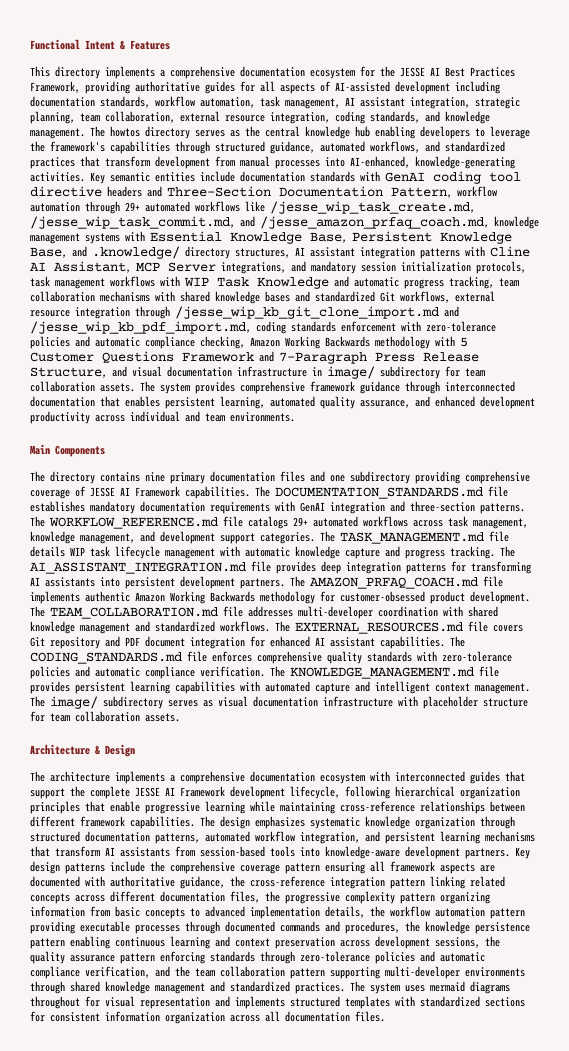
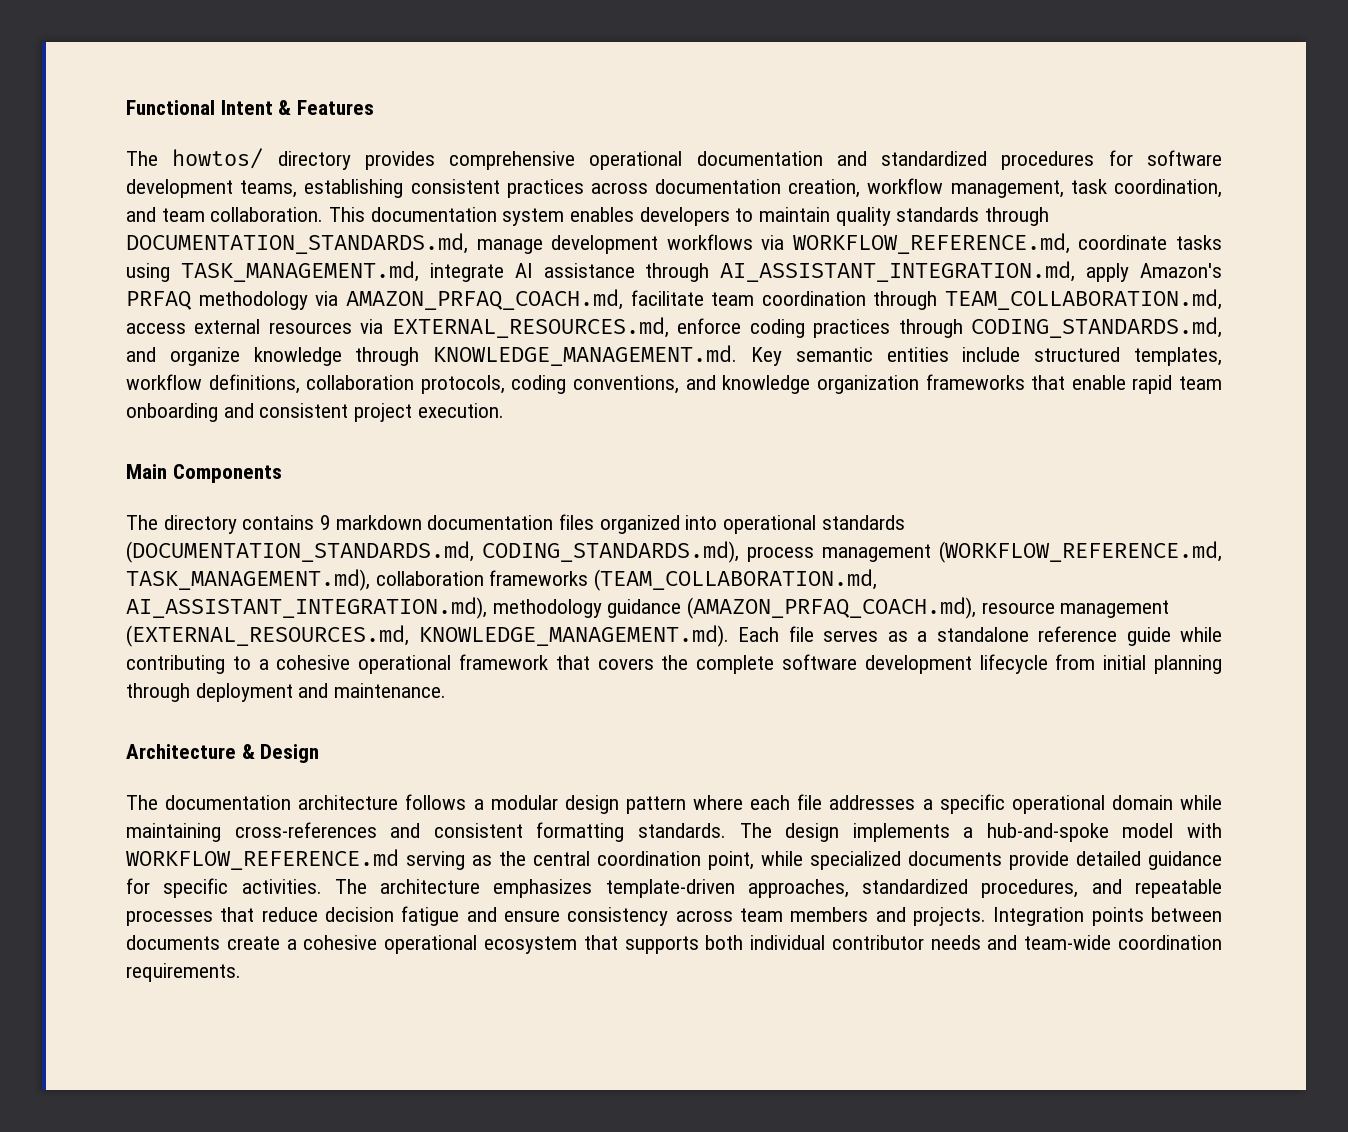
[30,66,515,79] [30,81,500,94] [30,96,520,109] [30,111,490,124] [30,126,530,139] [30,141,505,154] [30,156,515,169] [30,171,521,184] [30,186,497,198] [30,201,475,214] [30,216,539,229] [30,231,512,244] [30,246,530,259] [30,261,526,274] [30,276,519,289] [30,291,495,304] [30,306,459,319] [30,321,496,334] [30,336,468,349] [30,351,479,364] [30,366,485,379] [30,381,515,394] [30,396,535,409] [30,411,295,424] This directory implements a comprehensive documentation ecosystem for the JESSE AI Best Practices Framework, providing authoritative guides for all aspects of AI-assisted development including documentation standards, workflow automation, task management, AI assistant integration, strategic planning, team collaboration, external resource integration, coding standards, and knowledge management. The howtos directory serves as the central knowledge hub enabling developers to leverage the framework's capabilities through structured guidance, automated workflows, and standardized practices that transform development from manual processes into AI-enhanced, knowledge-generating activities. Key semantic entities include documentation standards with GenAI coding tool directive headers and Three-Section Documentation Pattern, workflow automation through 29+ automated workflows like /jesse_wip_task_create.md, /jesse_wip_task_commit.md, and /jesse_amazon_prfaq_coach.md, knowledge management systems with Essential Knowledge Base, Persistent Knowledge Base, and .knowledge/ directory structures, AI assistant integration patterns with Cline AI Assistant, MCP Server integrations, and mandatory session initialization protocols, task management workflows with WIP Task Knowledge and automatic progress tracking, team collaboration mechanisms with shared knowledge bases and standardized Git workflows, external resource integration through /jesse_wip_kb_git_clone_import.md and /jesse_wip_kb_pdf_import.md, coding standards enforcement with zero-tolerance policies and automatic compliance checking, Amazon Working Backwards methodology with 5 Customer Questions Framework and 7-Paragraph Press Release Structure, and visual documentation infrastructure in image/ subdirectory for team collaboration assets. The system provides comprehensive framework guidance through interconnected documentation that enables persistent learning, automated quality assurance, and enhanced development productivity across individual and team environments. -> [126,148,1222,170] [126,178,1223,198] [126,207,1050,226] [126,233,1222,254] [126,261,1222,282] [126,289,1222,310] [126,317,1222,338] [126,345,1222,366] [126,374,1222,394] [126,403,504,422] The howtos/ directory provides comprehensive operational documentation and standardized procedures for software development teams, establishing consistent practices across documentation creation, workflow management, task coordination, and team collaboration. This documentation system enables developers to maintain quality standards through DOCUMENTATION_STANDARDS.md, manage development workflows via WORKFLOW_REFERENCE.md, coordinate tasks using TASK_MANAGEMENT.md, integrate AI assistance through AI_ASSISTANT_INTEGRATION.md, apply Amazon's PRFAQ methodology via AMAZON_PRFAQ_COACH.md, facilitate team coordination through TEAM_COLLABORATION.md, access external resources via EXTERNAL_RESOURCES.md, enforce coding practices through CODING_STANDARDS.md, and organize knowledge through KNOWLEDGE_MANAGEMENT.md. Key semantic entities include structured templates, workflow definitions, collaboration protocols, coding conventions, and knowledge organization frameworks that enable rapid team onboarding and consistent project execution.
[145,471,530,484] [30,486,508,499] [30,501,525,514] [30,516,528,529] [30,531,509,544] [30,546,515,559] [30,561,531,574] [30,576,503,589] [30,591,530,604] [30,606,498,619] [30,621,523,634] [30,636,465,649] [30,651,512,664] [30,666,499,679] [30,681,530,694] [30,696,528,709] [30,711,180,722] [30,744,135,757] [30,771,525,784] [30,786,520,799] [30,801,525,814] [30,816,515,829] [30,831,535,844] [30,846,530,859] [30,861,495,874] [30,876,505,889] [30,891,490,904] [30,906,525,919] [30,921,530,934] [30,936,500,949] [30,951,485,964] [30,966,525,979] [30,981,510,994] [30,996,525,1009] [30,1011,385,1024] nine primary documentation files and one subdirectory providing comprehensive coverage of JESSE AI Framework capabilities. The DOCUMENTATION_STANDARDS.md file establishes mandatory documentation requirements with GenAI integration and three-section patterns. The WORKFLOW_REFERENCE.md file catalogs 29+ automated workflows across task management, knowledge management, and development support categories. The TASK_MANAGEMENT.md file details WIP task lifecycle management with automatic knowledge capture and progress tracking. The AI_ASSISTANT_INTEGRATION.md file provides deep integration patterns for transforming AI assistants into persistent development partners. The AMAZON_PRFAQ_COACH.md file implements authentic Amazon Working Backwards methodology for customer-obsessed product development. The TEAM_COLLABORATION.md file addresses multi-developer coordination with shared knowledge management and standardized workflows. The EXTERNAL_RESOURCES.md file covers Git repository and PDF document integration for enhanced AI assistant capabilities. The CODING_STANDARDS.md file enforces comprehensive quality standards with zero-tolerance policies and automatic compliance verification. The KNOWLEDGE_MANAGEMENT.md file provides persistent learning capabilities with automated capture and intelligent context management. The image/ subdirectory serves as visual documentation infrastructure with placeholder structure for team collaboration assets. // Architecture & Design // The architecture implements a comprehensive documentation ecosystem with interconnected guides that support the complete JESSE AI Framework development lifecycle, following hierarchical organization principles that enable progressive learning while maintaining cross-reference relationships between different framework capabilities. The design emphasizes systematic knowledge organization through structured documentation patterns, automated workflow integration, and persistent learning mechanisms that transform AI assistants from session-based tools into knowledge-aware development partners. Key design patterns include the comprehensive coverage pattern ensuring all framework aspects are documented with authoritative guidance, the cross-reference integration pattern linking related concepts across different documentation files, the progressive complexity pattern organizing information from basic concepts to advanced implementation details, the workflow automation pattern providing executable processes through documented commands and procedures, the knowledge persistence pattern enabling continuous learning and context preservation across development sessions, the quality assurance pattern enforcing standards through zero-tolerance policies and automatic compliance verification, and the team collaboration pattern supporting multi-developer environments through shared knowledge management and standardized practices. The system uses mermaid diagrams throughout for visual representation and implements structured templates with standardized sections for consistent information organization across all documentation files. -> [320,514,905,534] [126,541,1222,563] [126,569,878,591] [126,597,1170,619] [126,625,1222,647] [126,654,1222,674] [126,683,447,702] [126,744,320,763] [126,794,1222,814] [126,822,1223,842] [126,849,1222,870] [126,878,1222,898] [126,906,1223,926] [126,935,1222,954] [126,963,241,982] 9 markdown documentation files organized into operational standards (DOCUMENTATION_STANDARDS.md, CODING_STANDARDS.md), process management (WORKFLOW_REFERENCE.md, TASK_MANAGEMENT.md), collaboration frameworks (TEAM_COLLABORATION.md, AI_ASSISTANT_INTEGRATION.md), methodology guidance (AMAZON_PRFAQ_COACH.md), resource management (EXTERNAL_RESOURCES.md, KNOWLEDGE_MANAGEMENT.md). Each file serves as a standalone reference guide while contributing to a cohesive operational framework that covers the complete software development lifecycle from initial planning through deployment and maintenance. // Architecture & Design // The documentation architecture follows a modular design pattern where each file addresses a specific operational domain while maintaining cross-references and consistent formatting standards. The design implements a hub-and-spoke model with WORKFLOW_REFERENCE.md serving as the central coordination point, while specialized documents provide detailed guidance for specific activities. The architecture emphasizes template-driven approaches, standardized procedures, and repeatable processes that reduce decision fatigue and ensure consistency across team members and projects. Integration points between documents create a cohesive operational ecosystem that supports both individual contributor needs and team-wide coordination requirements.

